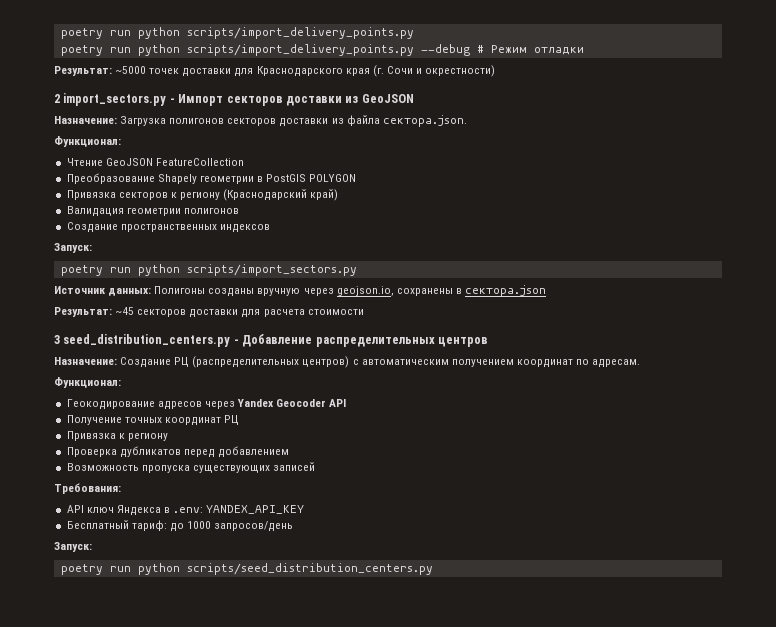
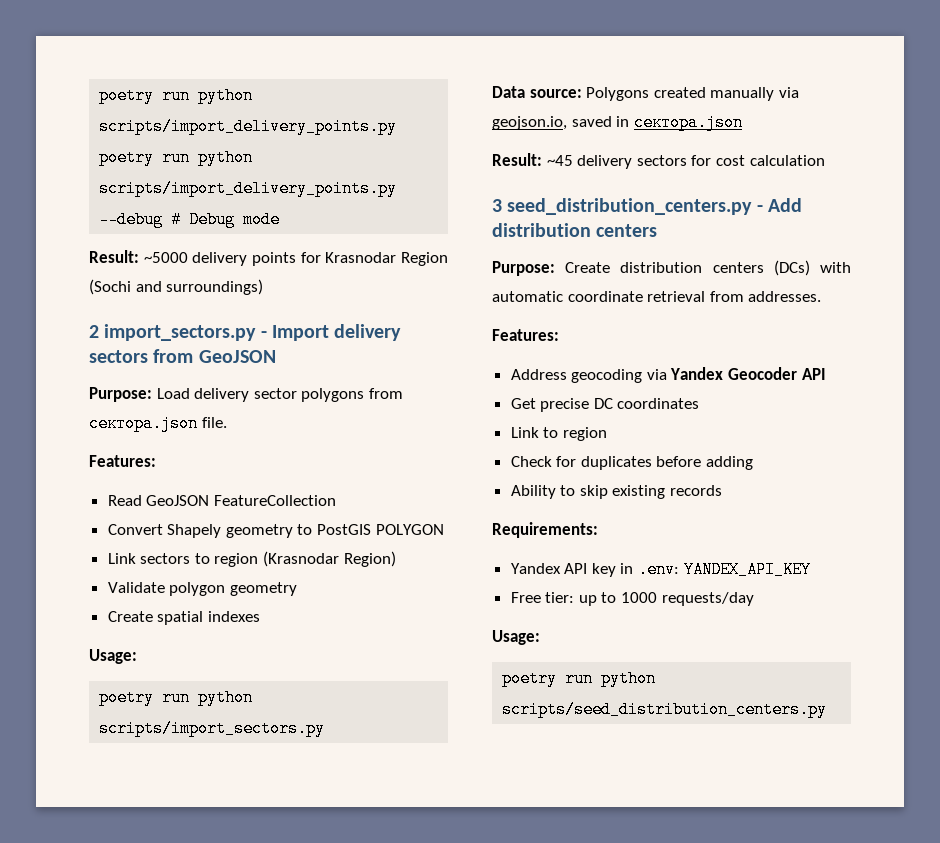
[490,45,584,55] [54,65,496,77] [54,93,414,106] [54,115,467,127] [54,136,121,147] [66,158,244,166] [66,173,357,184] [66,189,339,201] [66,206,239,217] [66,222,270,233] [54,243,92,253] [60,264,357,276] [54,285,546,297] [54,307,364,318] [54,334,488,347] [54,356,641,368] [54,377,121,388] [66,399,347,410] [66,415,239,426] [66,431,168,441] [66,446,289,458] [66,462,315,473] [54,483,121,494] [66,505,305,516] [66,520,294,532] [54,542,92,552] Режим отладки // Результат: ~5000 точек доставки для Краснодарского края (г. Сочи и окрестности) // 2 import_sectors.py - Импорт секторов доставки из GeoJSON // Назначение: Загрузка полигонов секторов доставки из файла сектора.json. // Функционал: // Чтение GeoJSON FeatureCollection // Преобразование Shapely геометрии в PostGIS POLYGON // Привязка секторов к региону (Краснодарский край) // Валидация геометрии полигонов // Создание пространственных индексов // Запуск: // poetry run python scripts/import_sectors.py // Источник данных: Полигоны созданы вручную через geojson.io, сохранены в сектора.json // Результат: ~45 секторов доставки для расчета стоимости // 3 seed_distribution_centers.py - Добавление распределительных центров // Назначение: Создание РЦ (распределительных центров) с автоматическим получением координат по адресам. // Функционал: // Геокодирование адресов через Yandex Geocoder API // Получение точных координат РЦ // Привязка к региону // Проверка дубликатов перед добавлением // Возможность пропуска существующих записей // Требования: // API ключ Яндекса в .env: YANDEX_API_KEY // Бесплатный тариф: до 1000 запросов/день // Запуск: -> [189,211,281,228] [89,250,448,266] [89,279,264,295] [89,324,402,341] [89,349,276,363] [89,387,403,402] [89,415,227,432] [89,455,156,467] [107,495,336,506] [107,524,444,538] [107,551,396,567] [107,582,297,596] [107,611,260,625] [89,649,137,664] [99,689,254,706] [99,720,326,737] [492,86,799,101] [492,114,743,131] [492,153,825,169] [492,198,802,215] [492,223,658,237] [492,260,851,276] [492,291,822,302] [492,329,559,341] [510,367,826,383] [510,398,700,412] [510,427,607,441] [510,456,754,470] [510,485,723,499] [492,522,598,538] [510,561,811,578] [510,592,754,606] [492,630,540,645] Debug mode // Result: ~5000 delivery points for Krasnodar Region (Sochi and surroundings) // 2 import_sectors.py - Import delivery sectors from GeoJSON // Purpose: Load delivery sector polygons from сектора.json file. // Features: // Read GeoJSON FeatureCollection // Convert Shapely geometry to PostGIS POLYGON // Link sectors to region (Krasnodar Region) // Validate polygon geometry // Create spatial indexes // Usage: // poetry run python scripts/import_sectors.py // Data source: Polygons created manually via geojson.io, saved in сектора.json // Result: ~45 delivery sectors for cost calculation // 3 seed_distribution_centers.py - Add distribution centers // Purpose: Create distribution centers (DCs) with automatic coordinate retrieval from addresses. // Features: // Address geocoding via Yandex Geocoder API // Get precise DC coordinates // Link to region // Check for duplicates before adding // Ability to skip existing records // Requirements: // Yandex API key in .env: YANDEX_API_KEY // Free tier: up to 1000 requests/day // Usage:

